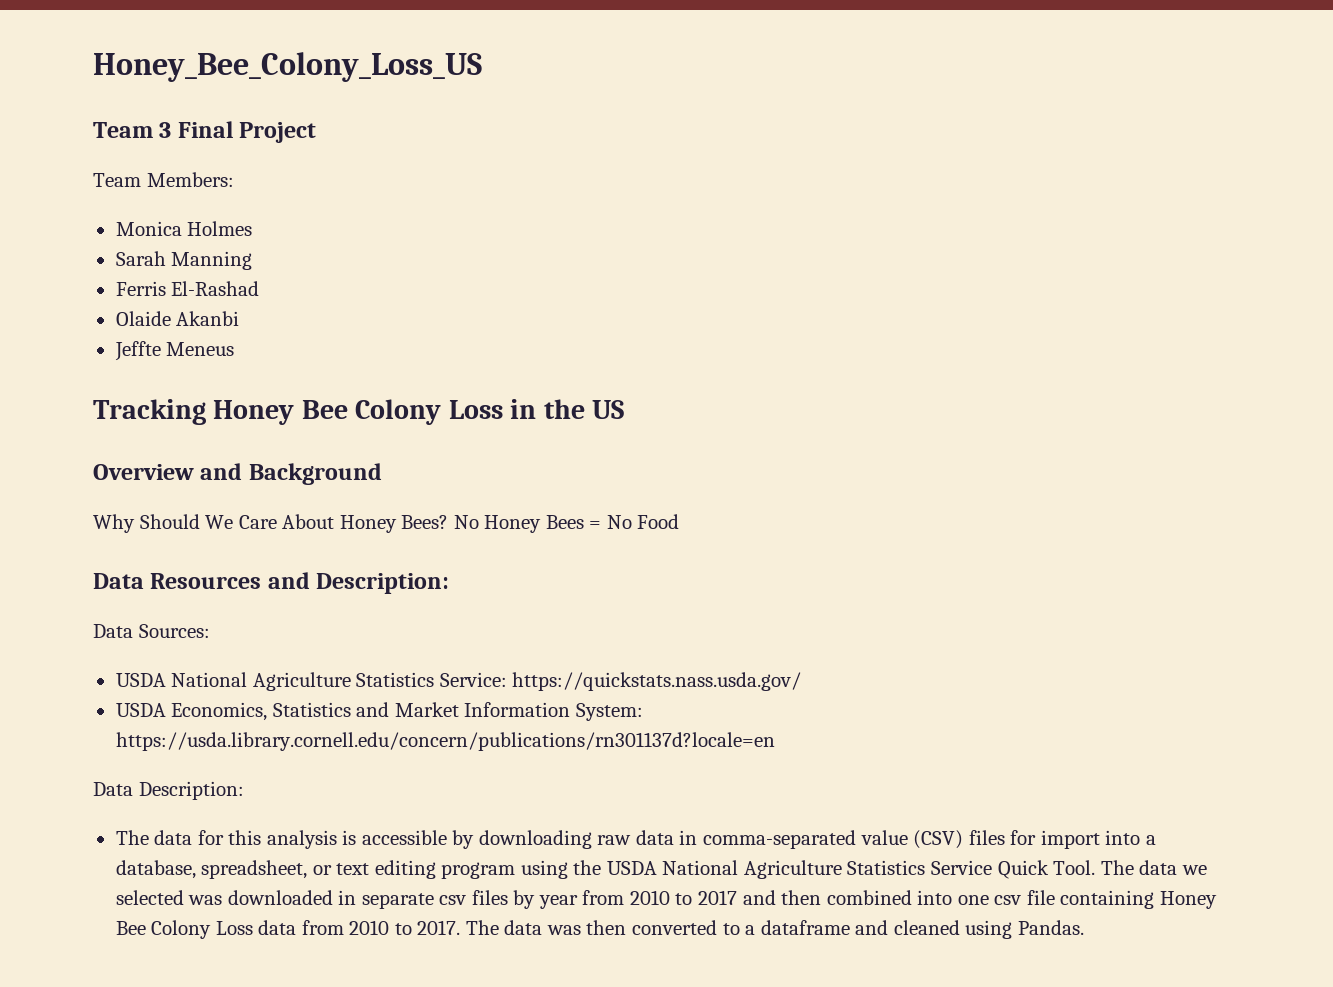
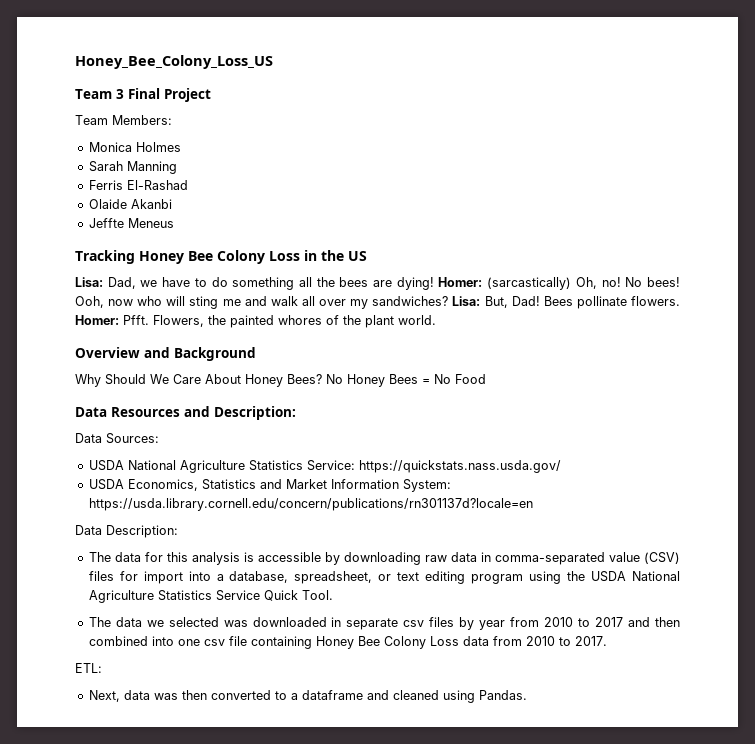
(624, 409) none -> [75,277,680,290] [75,296,681,309] [75,315,436,328] // Lisa: Dad, we have to do something all the bees are dying! Homer: (sarcastically) Oh, no! No bees! Ooh, now who will sting me and walk all over my sandwiches? Lisa: But, Dad! Bees pollinate flowers. Homer: Pfft. Flowers, the painted whores of the plant world.
(1096, 867) none -> (333, 595) //
[465,920,499,935] The -> [75,663,102,673] [88,690,120,702] // ETL: // Next,

